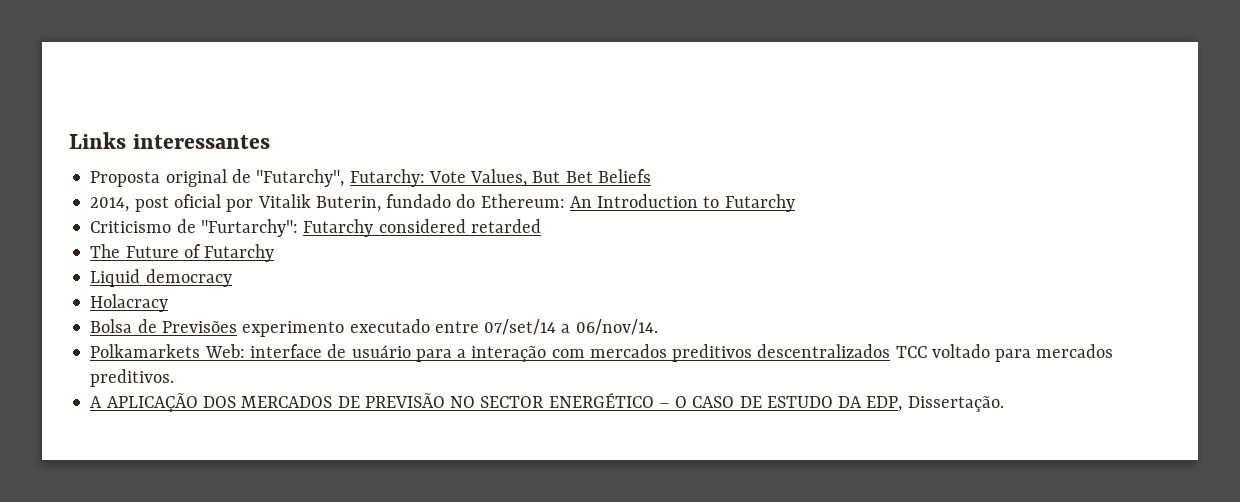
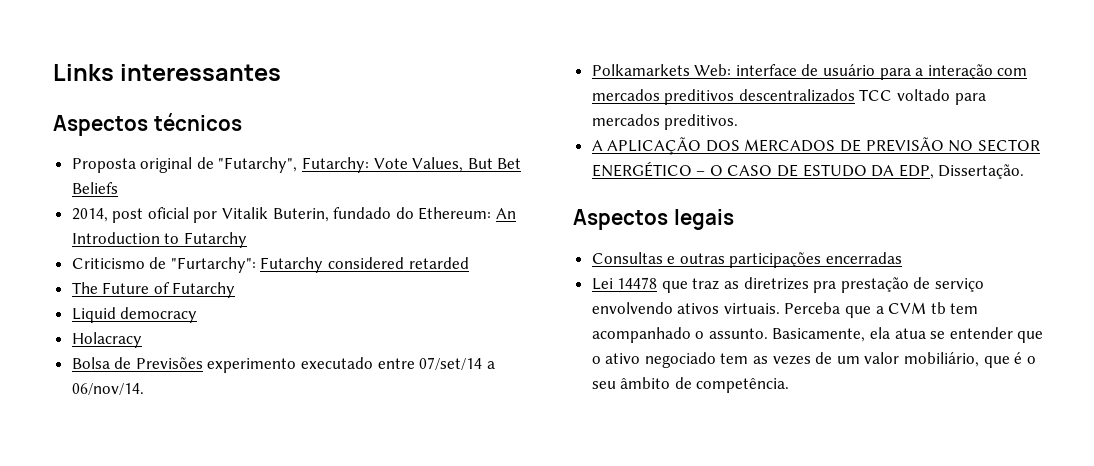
(270, 141) none -> [53,113,242,136] // Aspectos técnicos
(1004, 404) none -> [573,209,734,230] [591,252,903,268] [591,277,985,293] [591,302,979,318] [591,327,1044,343] [591,352,1036,368] [591,377,790,393] // Aspectos legais // Consultas e outras participações encerradas // Lei 14478 que traz as diretrizes pra prestação de serviço envolvendo ativos virtuais. Perceba que a CVM tb tem acompanhado o assunto. Basicamente, ela atua se entender que o ativo negociado tem as vezes de um valor mobiliário, que é o seu âmbito de competência.

